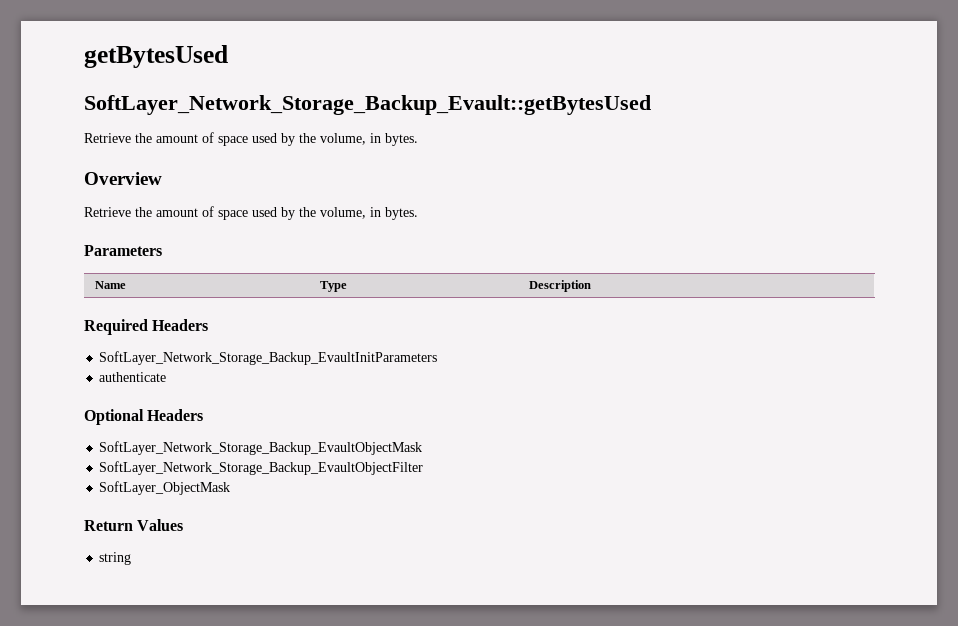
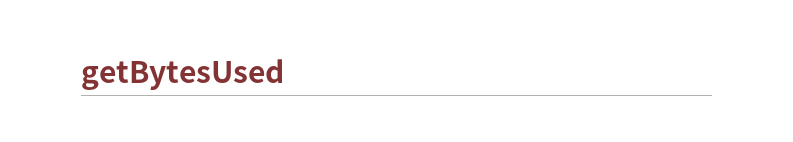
[84,95,651,115] [84,132,418,146] [84,172,162,185] [84,206,418,220] [84,245,162,256] [94,281,126,289] [319,281,347,292] [528,280,591,292] [84,319,209,335] [99,351,438,365] [99,372,167,382] [84,409,204,425] [99,441,423,455] [99,461,424,475] [99,481,231,495] [84,519,184,531] [99,552,132,565] // SoftLayer_Network_Storage_Backup_Evault::getBytesUsed // Retrieve the amount of space used by the volume, in bytes. // Overview // Retrieve the amount of space used by the volume, in bytes. // Parameters // Name | Type | Description // Required Headers // SoftLayer_Network_Storage_Backup_EvaultInitParameters // authenticate // Optional Headers // SoftLayer_Network_Storage_Backup_EvaultObjectMask // SoftLayer_Network_Storage_Backup_EvaultObjectFilter // SoftLayer_ObjectMask // Return Values // string -> (284, 74) none

